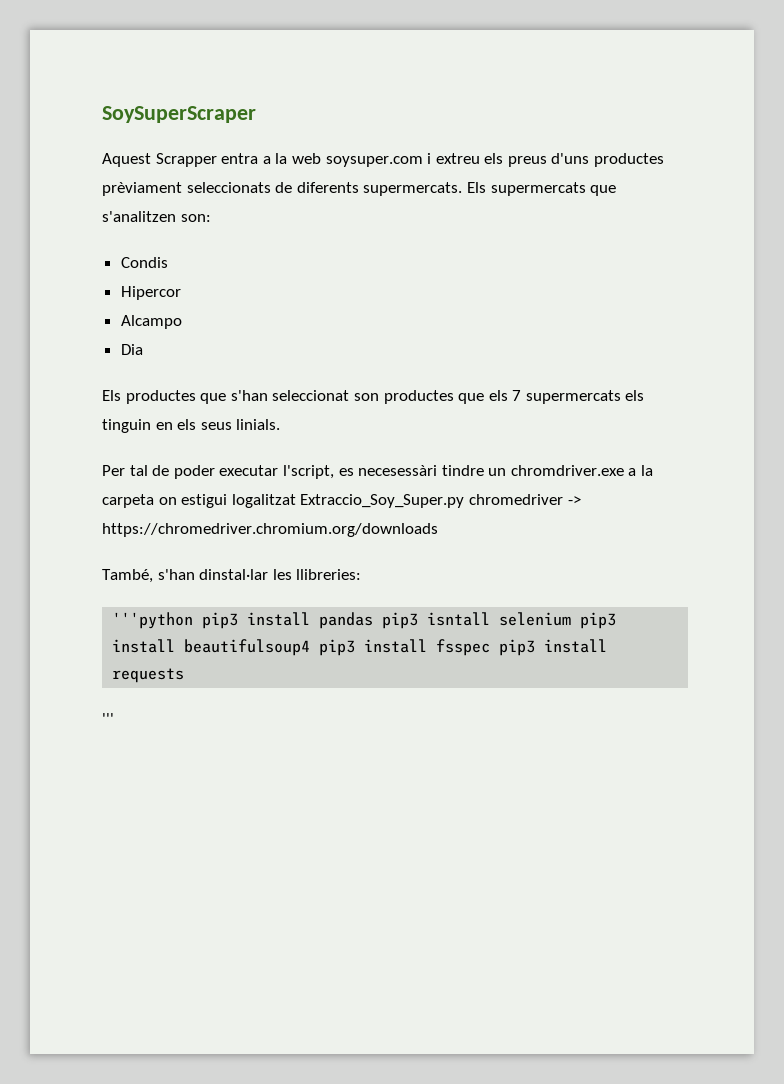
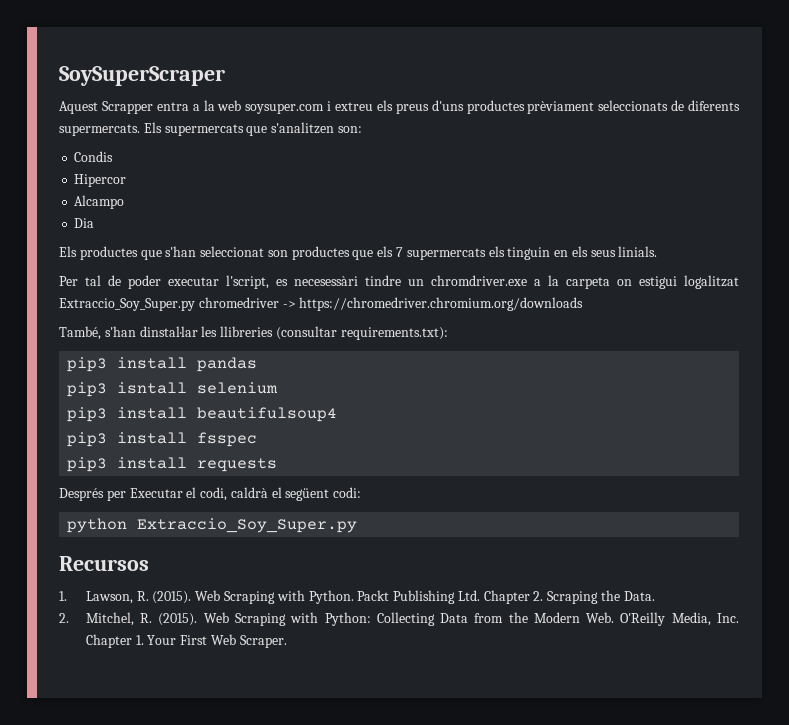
[296,569,362,580] [112,612,194,629] llibreries: // '''python -> [220,326,448,340] llibreries (consultar requirements.txt): //
(374, 620) none -> (258, 364) //
(572, 619) none -> (279, 388) //
(311, 647) none -> (338, 414) //
(491, 647) none -> (258, 439) //
[102,713,114,724] ''' -> [59,487,362,501] [67,518,358,533] [59,556,149,571] [59,590,655,604] [59,612,739,626] [85,634,287,648] Després per Executar el codi, caldrà el següent codi: // python Extraccio_Soy_Super.py // Recursos // 1. Lawson, R. (2015). Web Scraping with Python. Packt Publishing Ltd. Chapter 2. Scraping the Data. // 2. Mitchel, R. (2015). Web Scraping with Python: Collecting Data from the Modern Web. O'Reilly Media, Inc. Chapter 1. Your First Web Scraper.

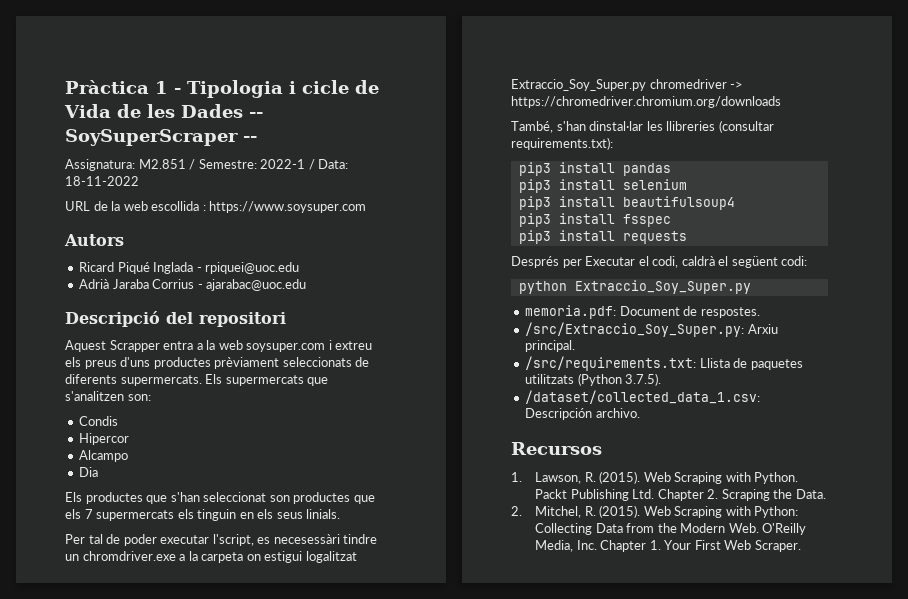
[59,66,225,86] SoySuperScraper -> [65,80,379,98] [64,104,263,118] [65,129,257,146] [65,159,349,171] [65,176,139,186] [65,201,367,213] [64,234,124,246] [79,262,300,274] [79,279,307,291] [65,311,286,327] Pràctica 1 - Tipologia i cicle de Vida de les Dades -- SoySuperScraper -- // Assignatura: M2.851 / Semestre: 2022-1 / Data: 18-11-2022 // URL de la web escollida : https://www.soysuper.com // Autors // Ricard Piqué Inglada - rpiquei@uoc.edu // Adrià Jaraba Corrius - ajarabac@uoc.edu // Descripció del repositori
[117,382,188,394] isntall -> [558,179,615,190] install
(358, 525) none -> [525,305,760,319] [525,322,778,337] [525,340,576,352] [525,356,803,371] [525,373,662,386] [525,390,761,404] [525,408,640,420] // memoria.pdf: Document de respostes. // /src/Extraccio_Soy_Super.py: Arxiu principal. // /src/requirements.txt: Llista de paquetes utilitzats (Python 3.7.5). // /dataset/collected_data_1.csv: Descripción archivo.

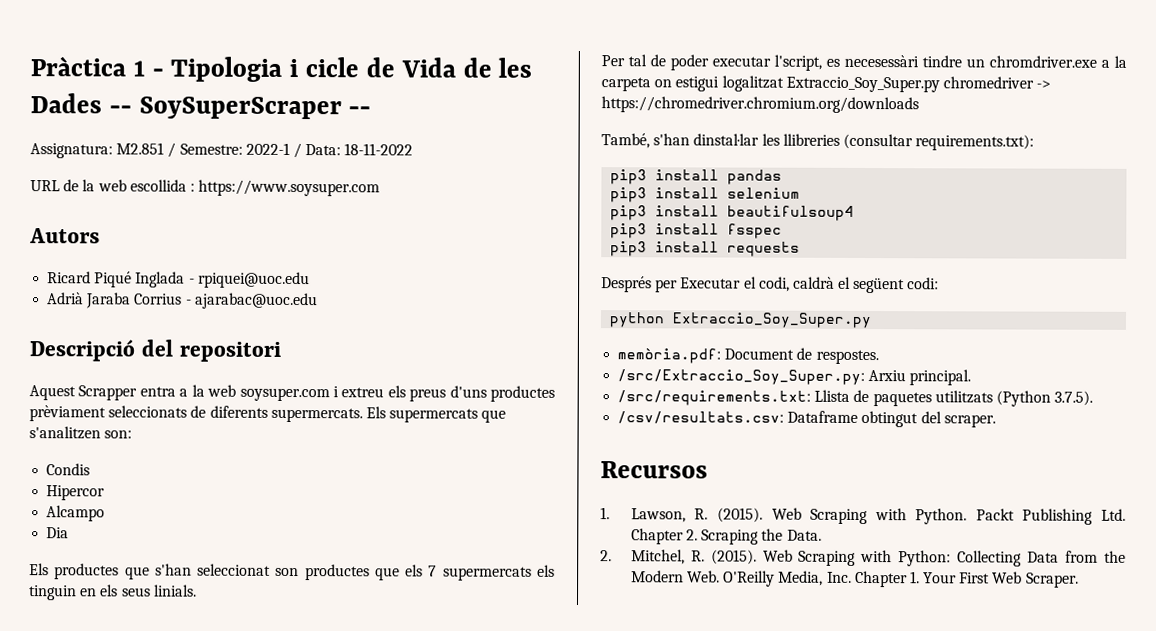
[525,305,617,319] memoria.pdf: -> [617,348,722,364] memòria.pdf:
[525,390,761,404] [525,408,640,420] /dataset/collected_data_1.csv: Descripción archivo. -> [617,410,996,428] /csv/resultats.csv: Dataframe obtingut del scraper.

